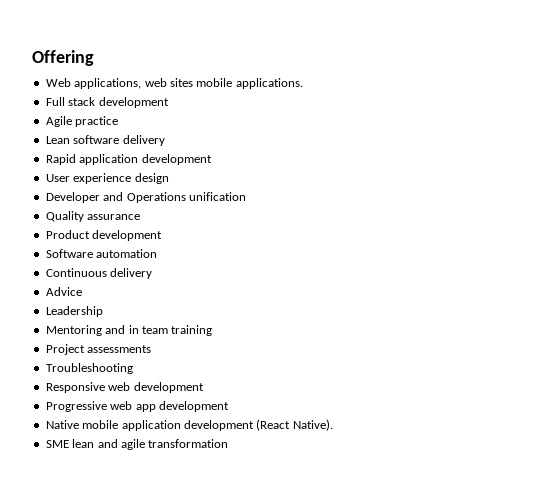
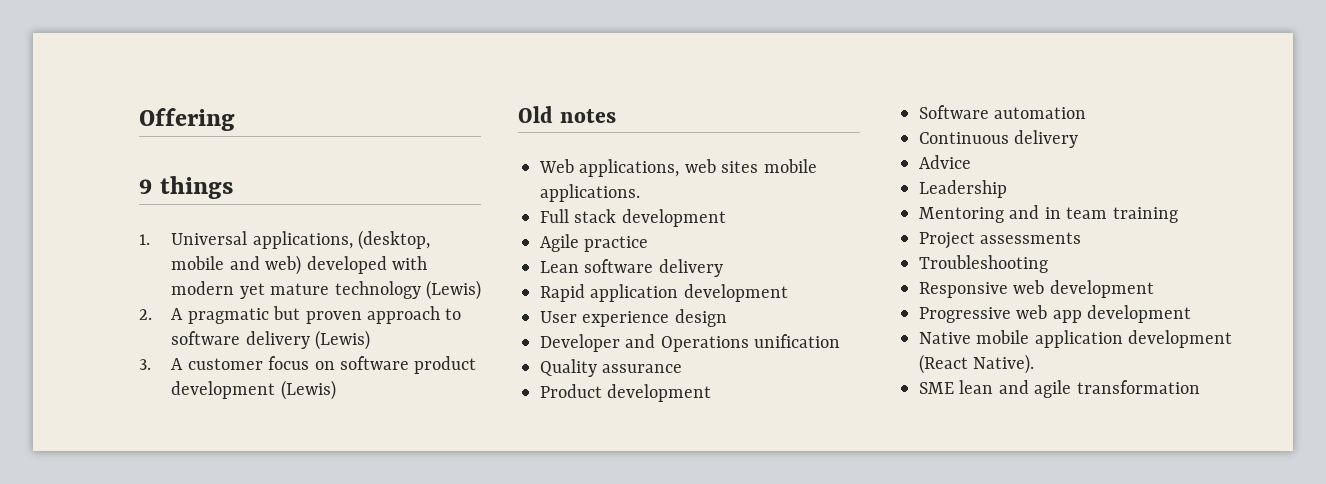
(94, 58) none -> [139,176,233,199] [139,230,431,250] [171,255,427,275] [171,280,481,300] [139,306,462,324] [171,330,371,350] [139,356,477,374] [171,380,336,400] [518,106,616,123] // 9 things // 1. Universal applications, (desktop, mobile and web) developed with modern yet mature technology (Lewis) // 2. A pragmatic but proven approach to software delivery (Lewis) // 3. A customer focus on software product development (Lewis) // Old notes

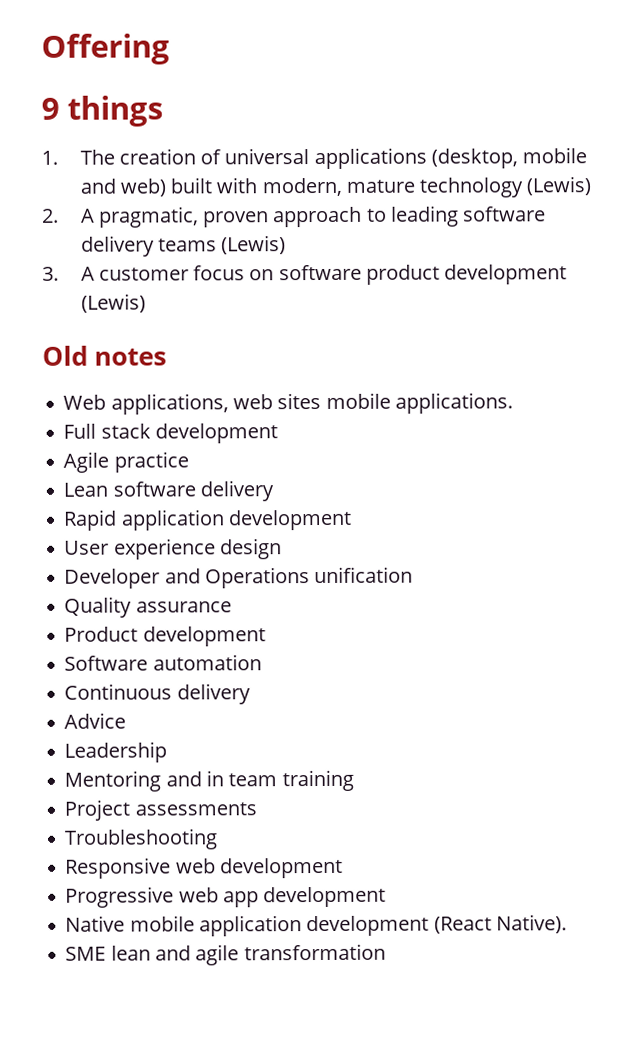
[171,230,431,250] [171,255,427,275] [171,281,265,299] Universal applications, (desktop, mobile and web) developed with modern yet -> [79,147,588,170] [79,177,342,197] The creation of universal applications (desktop, mobile and web) built with modern,
[187,306,301,324] pragmatic but -> [98,206,199,228] pragmatic,
[171,331,310,349] software delivery -> [390,205,547,227] [80,235,217,257] leading software delivery teams

